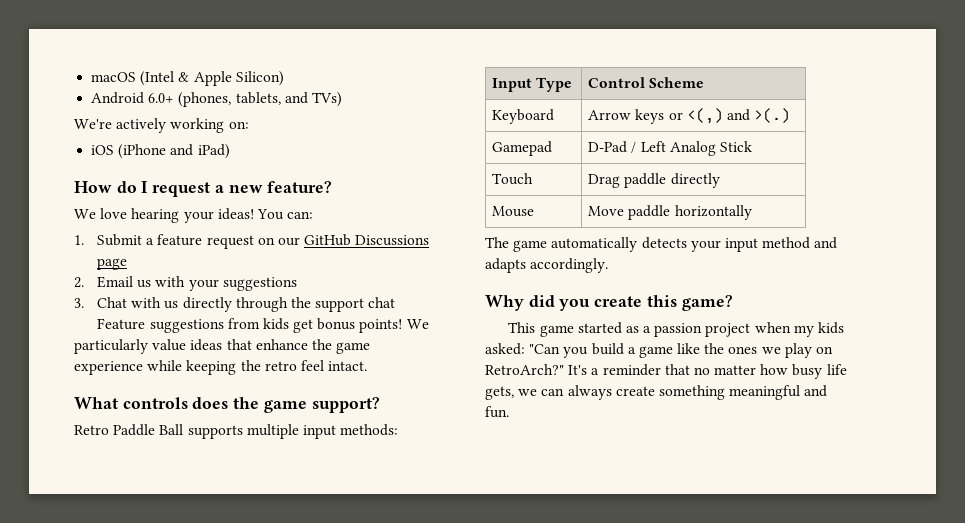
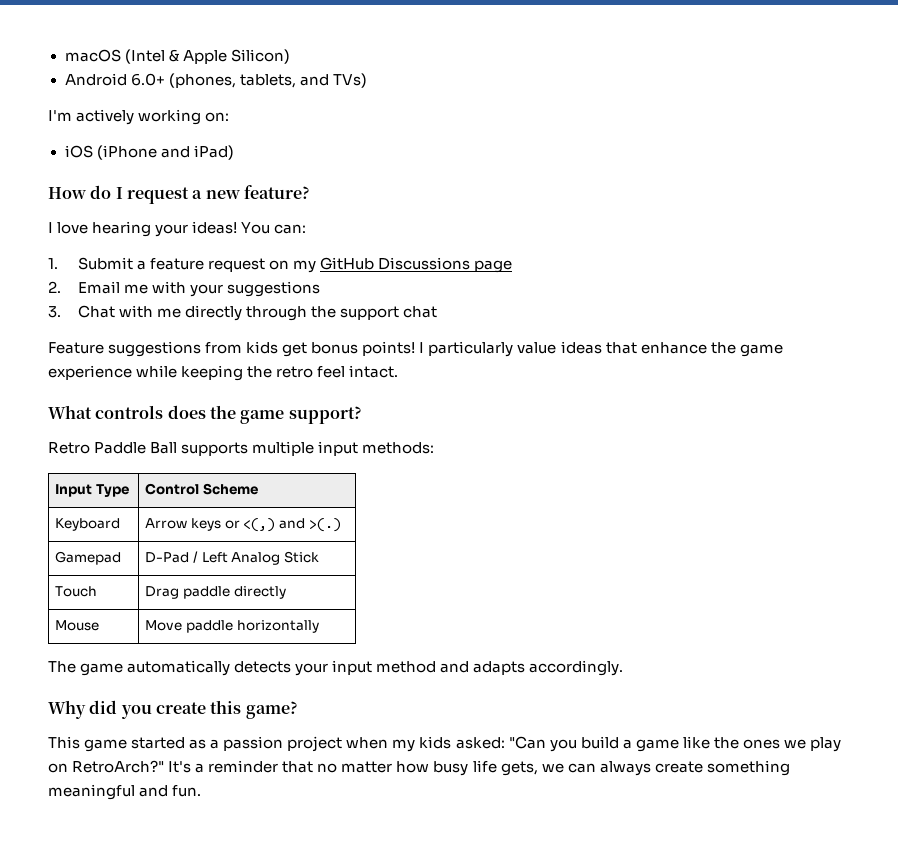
[74,119,112,129] We're -> [48,110,72,121] I'm
[74,209,96,219] We -> [48,222,53,233] I
[277,237,300,246] our -> [293,260,317,273] my
[137,280,152,288] us -> [123,284,148,294] me
[164,301,179,309] us -> [157,308,182,318] me
[406,319,429,329] We -> [419,342,425,353] I

